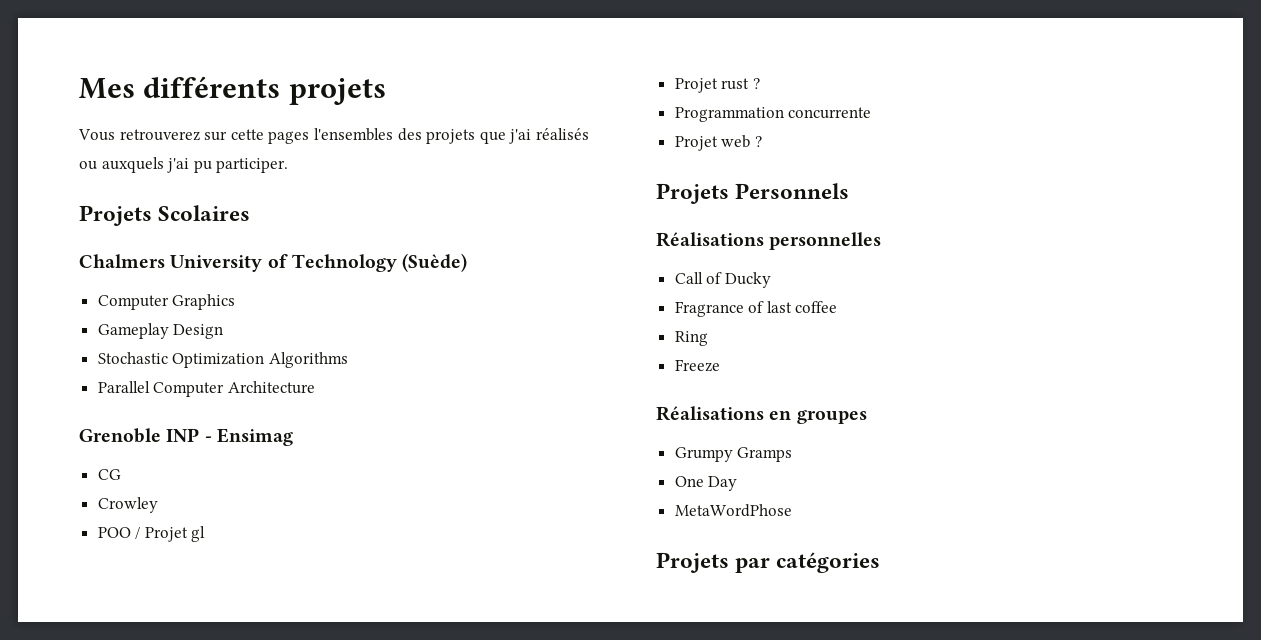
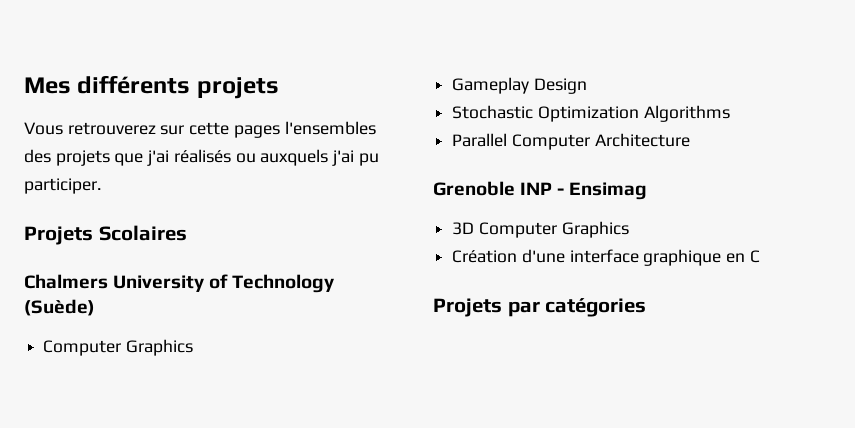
[97,469,121,480] [97,497,158,513] [97,526,206,542] [674,78,760,93] [674,107,872,122] [674,135,762,151] [656,183,850,204] [656,232,882,250] [674,272,771,288] [674,301,838,317] [674,331,708,346] [674,359,720,372] [656,406,867,424] [674,447,793,462] [674,476,738,491] [674,504,792,517] CG // Crowley // POO / Projet gl // Projet rust ? // Programmation concurrente // Projet web ? // Projets Personnels // Réalisations personnelles // Call of Ducky // Fragrance of last coffee // Ring // Freeze // Réalisations en groupes // Grumpy Gramps // One Day // MetaWordPhose -> [452,221,629,238] [452,249,760,266] 3D Computer Graphics // Création d'une interface graphique en C

